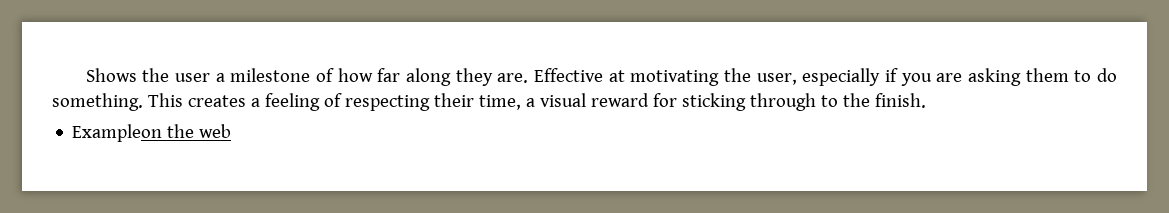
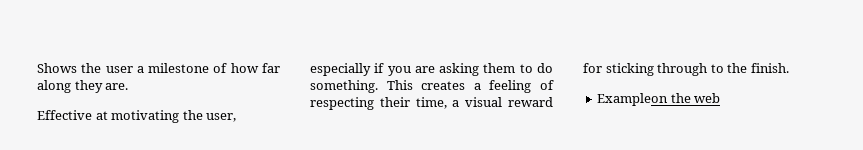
(529, 78) none -> (129, 86) //

